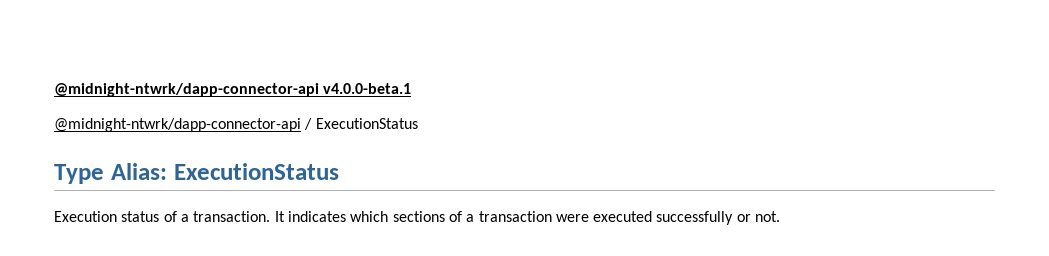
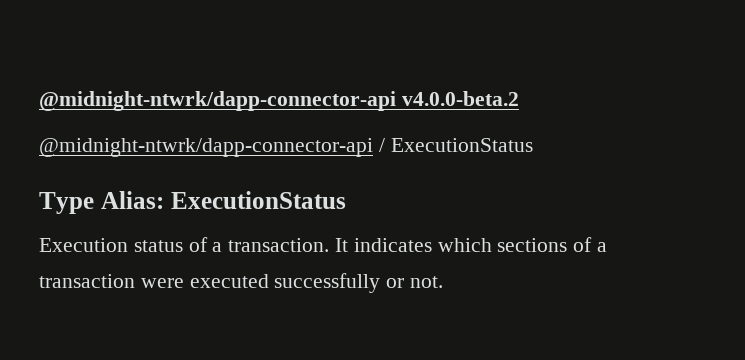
[54,83,412,97] @midnight-ntwrk/dapp-connector-api v4.0.0-beta.1 -> [39,91,519,111] @midnight-ntwrk/dapp-connector-api v4.0.0-beta.2

